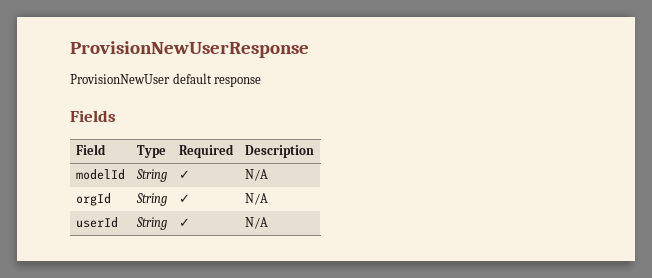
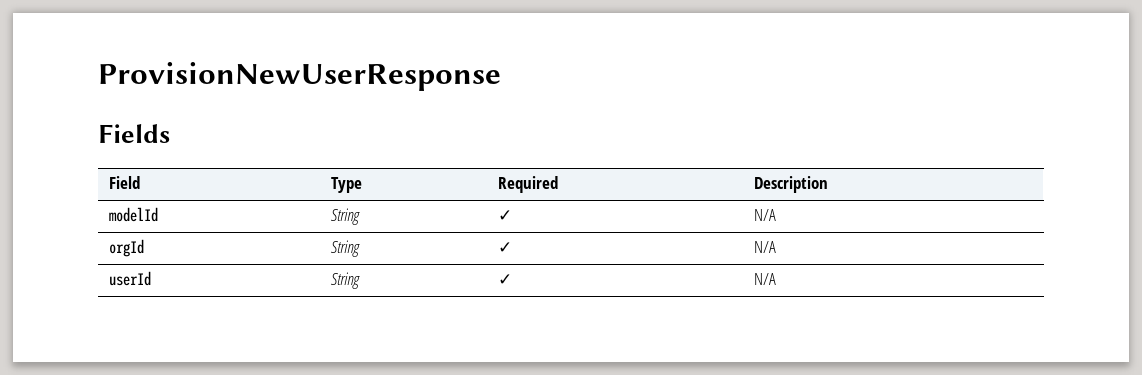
[70,73,262,87] // ProvisionNewUser default response -> (501, 76) none

